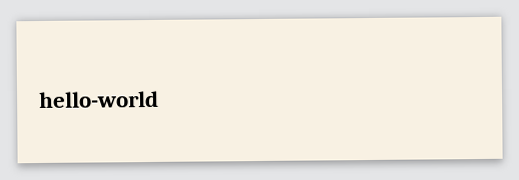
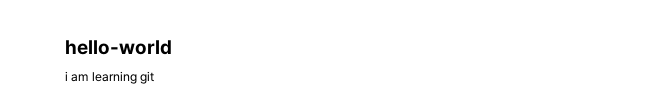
(159, 99) none -> [65,71,155,84] // i am learning git

